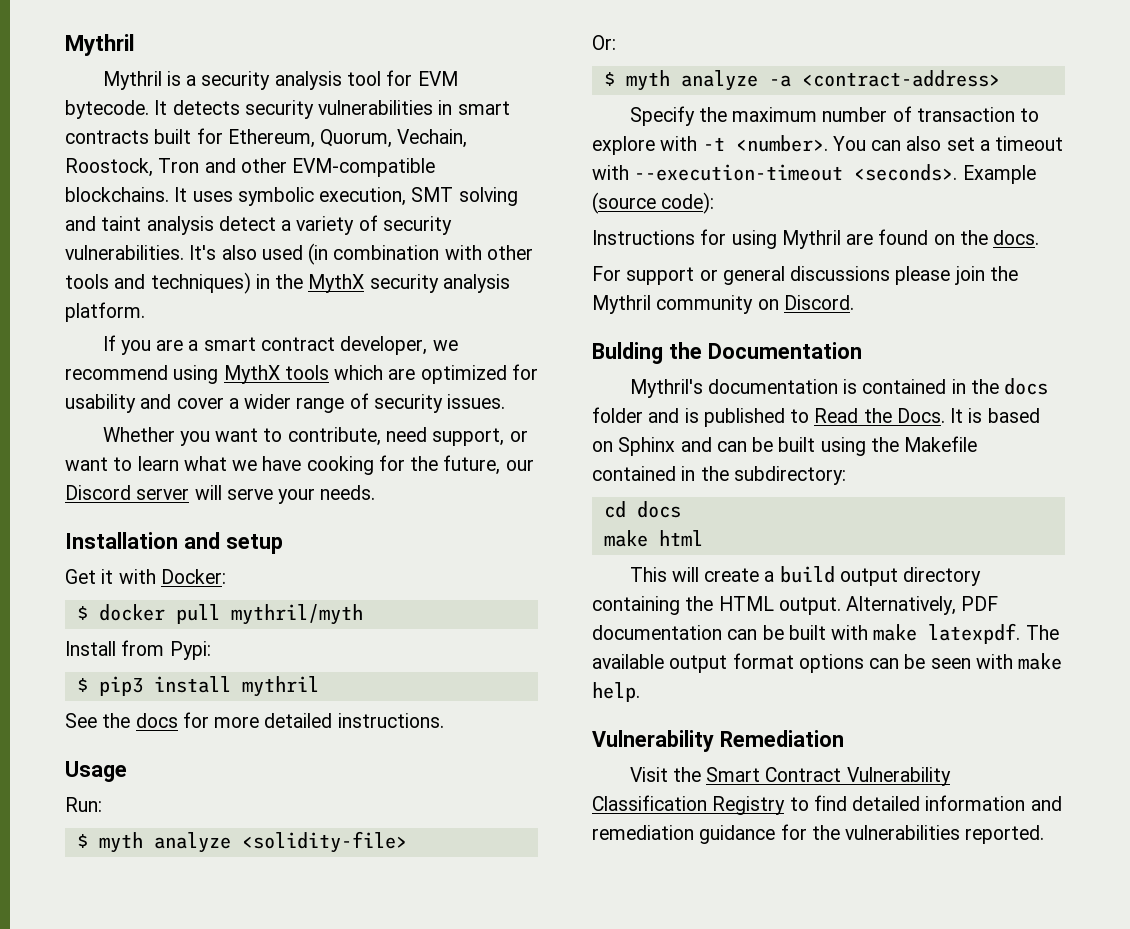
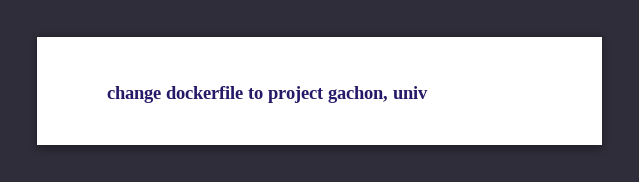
[65,34,135,56] [102,70,458,90] [65,100,510,119] [65,128,468,148] [65,158,436,177] [65,187,518,206] [65,215,452,235] [65,243,533,265] [65,272,510,294] [65,302,145,322] [102,335,458,355] [65,364,538,384] [65,393,506,413] [102,427,528,446] [65,455,534,475] [65,485,376,504] [65,532,283,554] [65,569,226,584] [76,604,363,625] [65,640,211,660] [76,676,319,697] [65,712,444,728] [65,761,127,782] [65,797,102,812] [76,831,407,853] [592,35,616,50] [603,70,1000,91] [629,106,1040,126] [592,135,1064,155] [592,164,1036,184] [592,192,715,214] [592,229,1040,249] [592,266,1018,285] [592,295,854,314] [592,342,862,364] [629,378,1049,398] [592,407,1040,427] [592,436,978,456] [592,466,846,485] [603,501,681,518] [603,530,703,547] [629,566,982,586] [592,596,999,615] [592,623,1059,644] [592,653,1063,673] [592,682,640,702] [592,730,844,752] [629,767,951,786] [592,795,1062,815] [592,824,1045,844] Mythril // Mythril is a security analysis tool for EVM bytecode. It detects security vulnerabilities in smart contracts built for Ethereum, Quorum, Vechain, Roostock, Tron and other EVM-compatible blockchains. It uses symbolic execution, SMT solving and taint analysis detect a variety of security vulnerabilities. It's also used (in combination with other tools and techniques) in the MythX security analysis platform. // If you are a smart contract developer, we recommend using MythX tools which are optimized for usability and cover a wider range of security issues. // Whether you want to contribute, need support, or want to learn what we have cooking for the future, our Discord server will serve your needs. // Installation and setup // Get it with Docker: // $ docker pull mythril/myth // Install from Pypi: // $ pip3 install mythril // See the docs for more detailed instructions. // Usage // Run: // $ myth analyze <solidity-file> // Or: // $ myth analyze -a <contract-address> // Specify the maximum number of transaction to explore with -t <number>. You can also set a timeout with --execution-timeout <seconds>. Example (source code): // Instructions for using Mythril are found on the docs. // For support or general discussions please join the Mythril community on Discord. // Bulding the Documentation // Mythril's documentation is contained in the docs folder and is published to Read the Docs. It is based on Sphinx and can be built using the Makefile contained in the subdirectory: // cd docs // make html // This will create a build output directory containing the HTML output. Alternatively, PDF documentation can be built with make latexpdf. The available output format options can be seen with make help. // Vulnerability Remediation // Visit the Smart Contract Vulnerability Classification Registry to find detailed information and remediation guidance for the vulnerabilities reported. -> [107,86,428,103] change dockerfile to project gachon, univ

